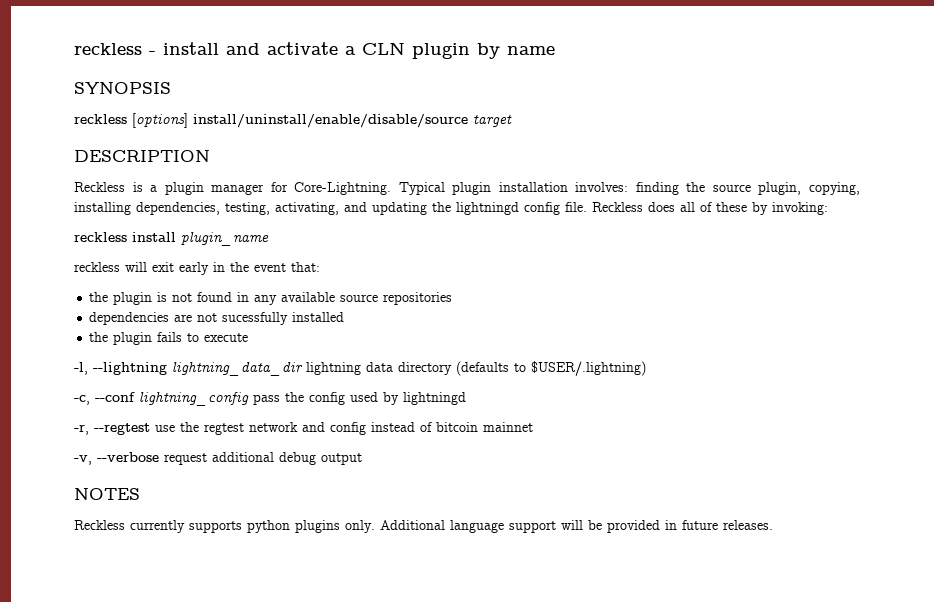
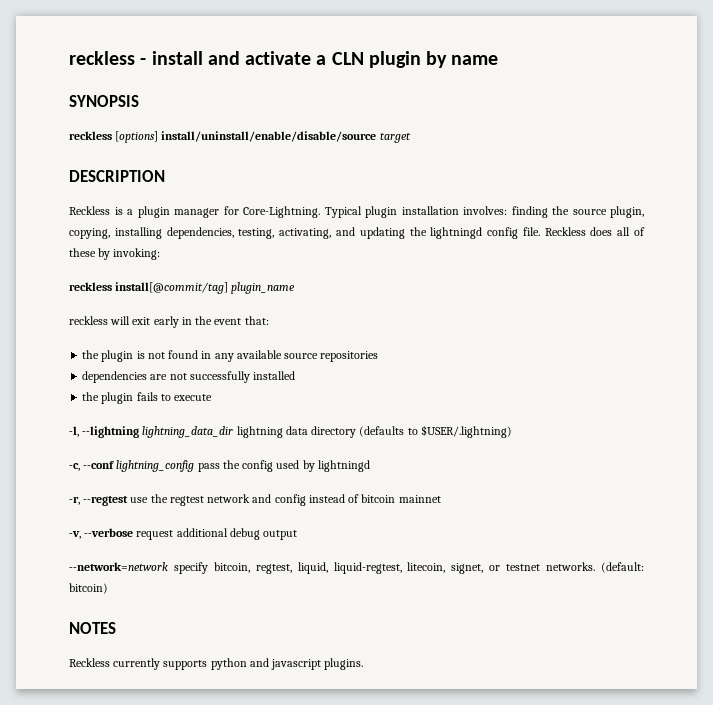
[132,232,176,242] install -> [115,282,229,294] install[@commit/tag]
[222,312,289,325] sucessfully -> [189,371,250,383] successfully
(362, 459) none -> [69,562,645,574] [69,583,108,594] // --network=network specify bitcoin, regtest, liquid, liquid-regtest, litecoin, signet, or testnet networks. (default: bitcoin)
[295,520,773,533] plugins only. Additional language support will be provided in future releases. -> [249,658,364,670] and javascript plugins.

